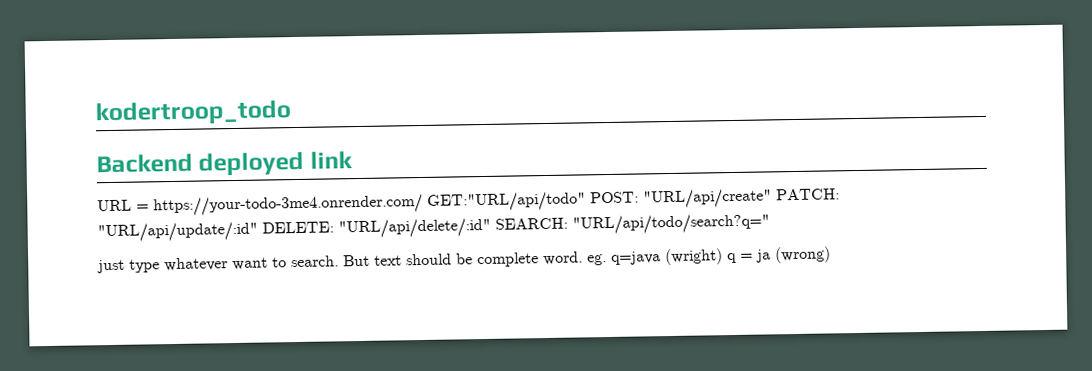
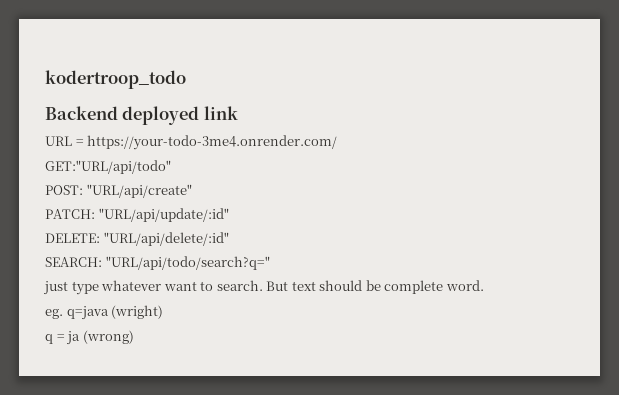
(423, 205) none -> (338, 142) //
(586, 201) none -> (171, 167) //
(772, 198) none -> (192, 191) //
(258, 232) none -> (229, 215) //
(491, 228) none -> (229, 239) //
(583, 258) none -> (484, 285) //
(723, 257) none -> (164, 312) //

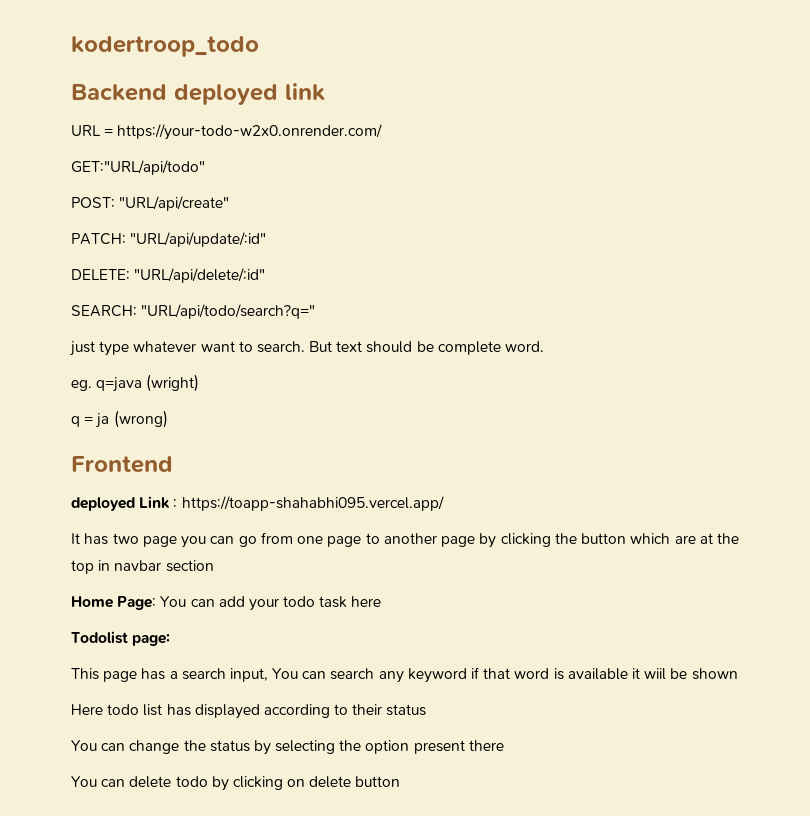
[87,135,338,150] https://your-todo-3me4.onrender.com/ -> [117,124,383,140] https://your-todo-w2x0.onrender.com/
(134, 337) none -> [71,456,173,473] [71,496,444,511] [71,532,739,548] [71,560,214,574] [71,596,382,611] [71,631,171,646] [71,667,738,683] [71,704,427,719] [71,740,504,755] [71,776,401,791] // Frontend // deployed Link : https://toapp-shahabhi095.vercel.app/ // It has two page you can go from one page to another page by clicking the button which are at the top in navbar section // Home Page: You can add your todo task here // Todolist page: // This page has a search input, You can search any keyword if that word is available it wiil be shown // Here todo list has displayed according to their status // You can change the status by selecting the option present there // You can delete todo by clicking on delete button

